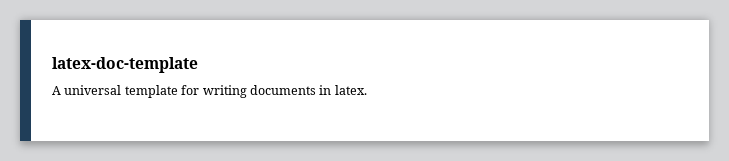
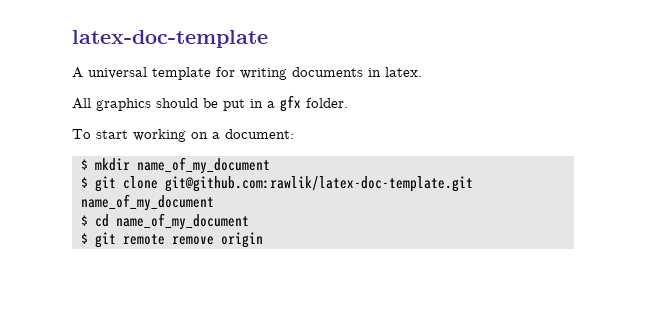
(367, 90) none -> [72,95,348,112] [72,129,294,142] [81,157,270,174] [81,176,473,192] [81,194,214,211] [81,213,249,230] [81,232,263,248] // All graphics should be put in a gfx folder. // To start working on a document: // $ mkdir name_of_my_document // $ git clone git@github.com:rawlik/latex-doc-template.git name_of_my_document // $ cd name_of_my_document // $ git remote remove origin

